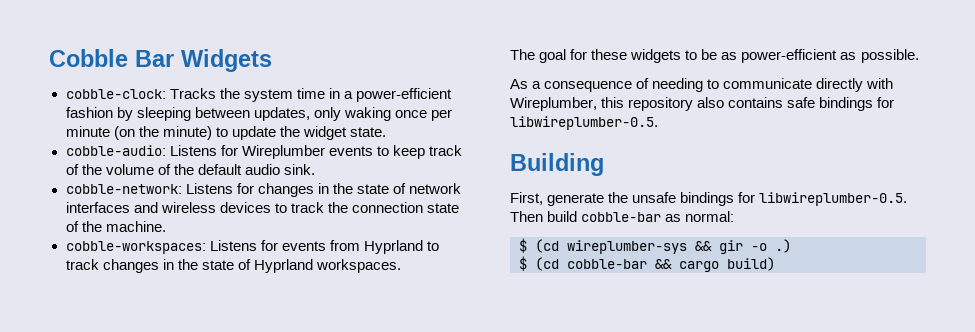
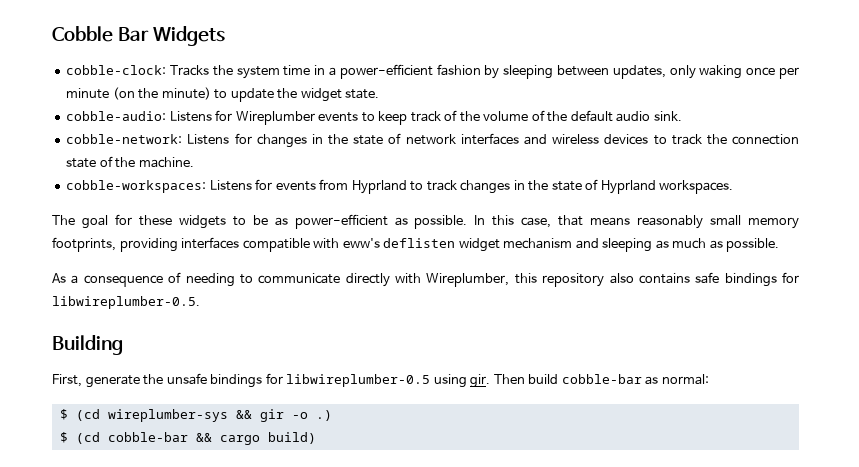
(919, 56) none -> [474,215,799,229] [52,237,780,252] In this case, that means reasonably small memory footprints, providing interfaces compatible with eww's deflisten widget mechanism and sleeping as much as possible.
[759,192,908,206] libwireplumber-0.5. -> [286,374,491,388] libwireplumber-0.5 using gir.

